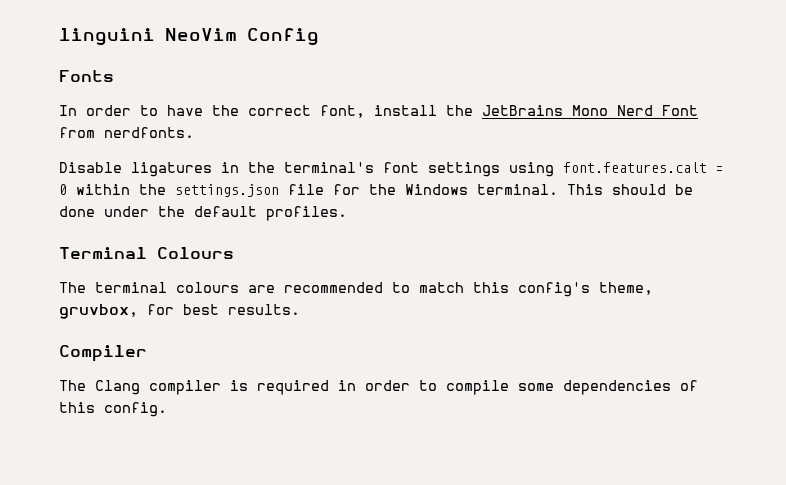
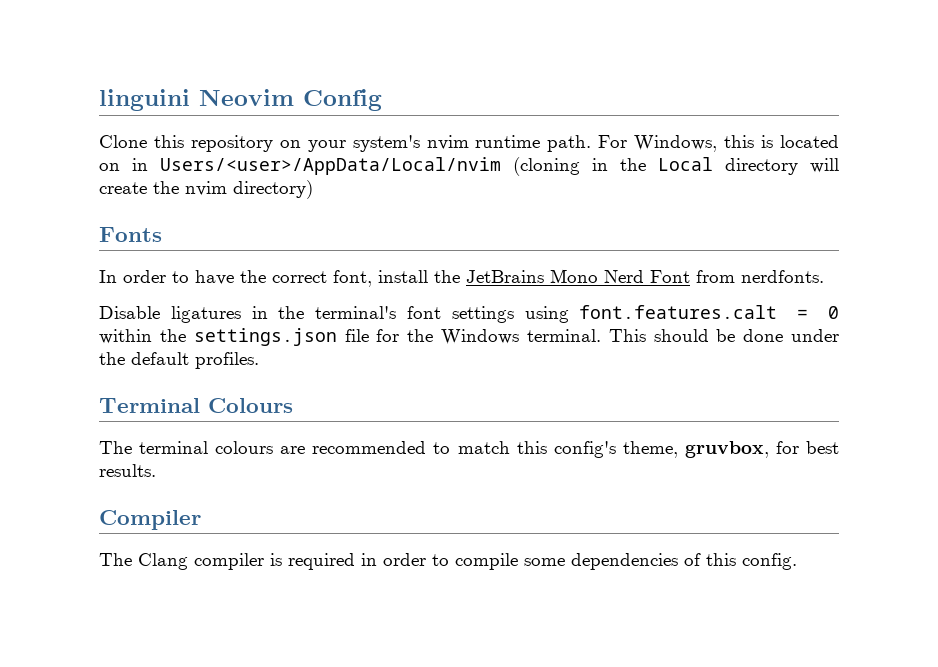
[165,28,237,41] NeoVim -> [199,89,294,106] Neovim
(319, 37) none -> [99,135,839,152] [99,157,839,176] [99,180,313,199] // Clone this repository on your system's nvim runtime path. For Windows, this is located on in Users/<user>/AppData/Local/nvim (cloning in the Local directory will create the nvim directory)

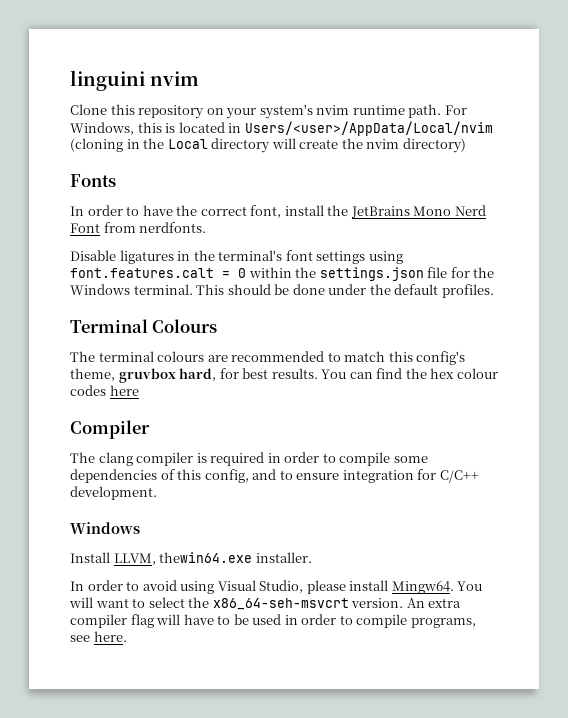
[199,89,382,111] Neovim Config -> [150,71,199,86] nvim
[99,163,120,171] on -> (225, 127) none
[684,441,769,458] gruvbox, -> [118,368,217,383] gruvbox hard,
(156, 470) none -> [321,368,498,379] [70,385,139,396] You can find the hex colour codes here
[138,553,188,570] Clang -> [98,452,133,466] clang
[742,553,797,570] config. -> [204,469,479,483] [70,486,157,500] [70,522,140,534] [70,552,312,565] [70,580,483,594] [69,597,462,610] [70,614,476,628] [70,631,127,642] config, and to ensure integration for C/C++ development. // Windows // Install LLVM, thewin64.exe installer. // In order to avoid using Visual Studio, please install Mingw64. You will want to select the x86_64-seh-msvcrt version. An extra compiler flag will have to be used in order to compile programs, see here.

